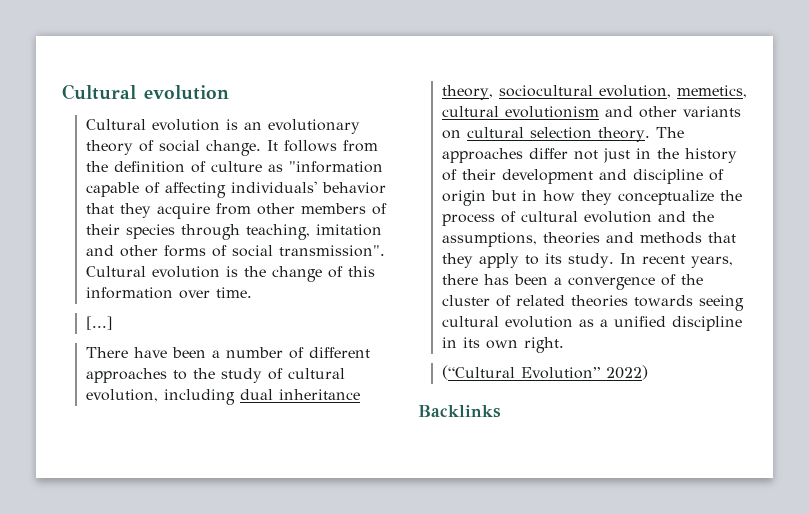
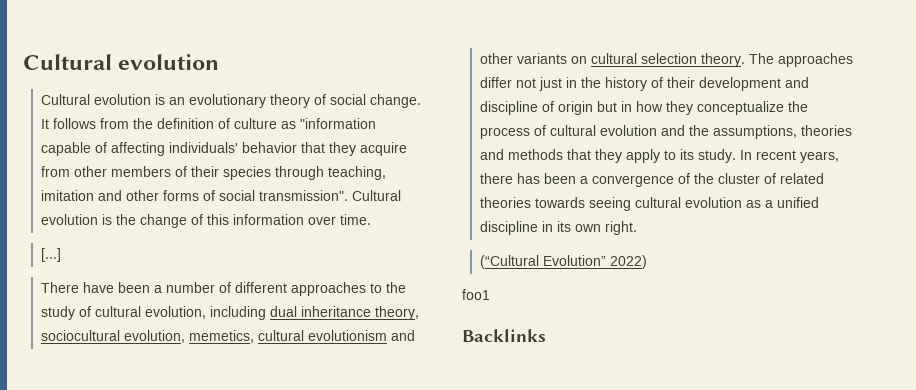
(648, 372) none -> [462,289,490,300] // foo1

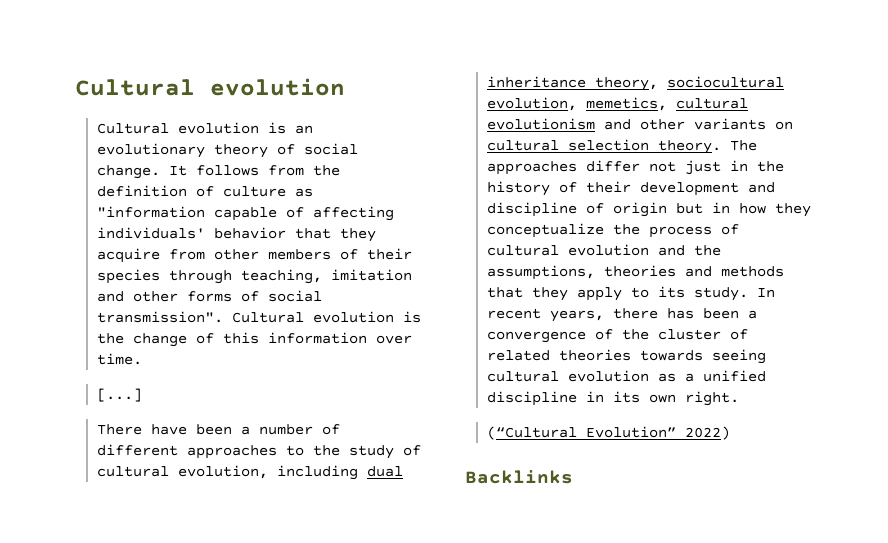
[462,289,490,300] // foo1 -> (730, 433) none

